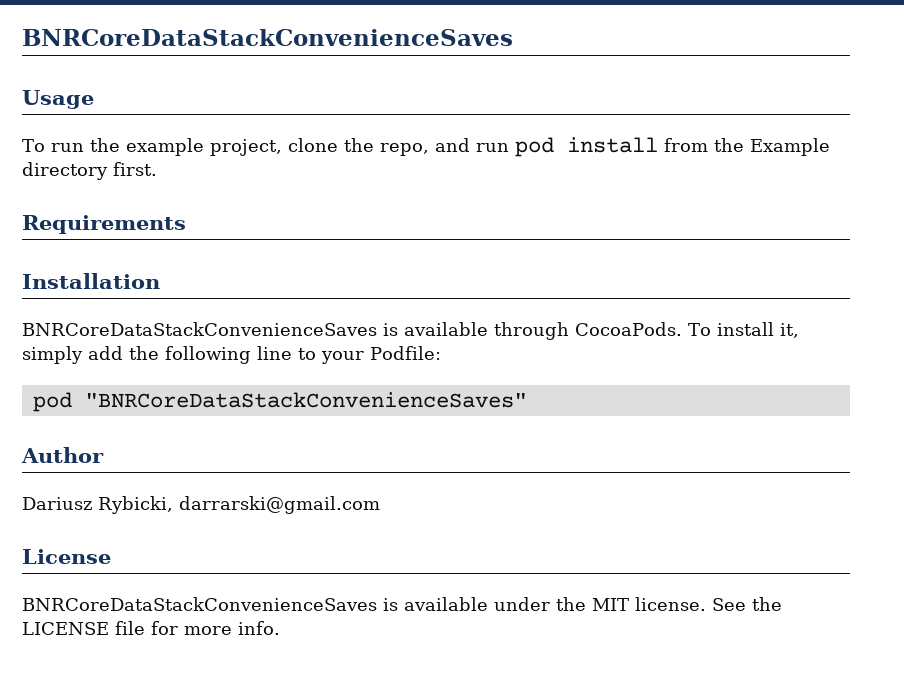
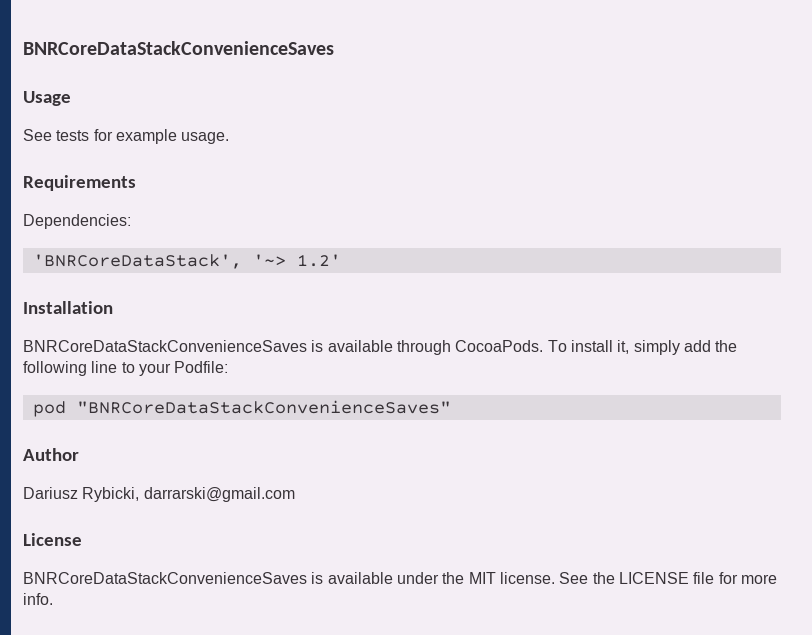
[22,137,830,157] [22,162,157,180] [22,215,186,234] To run the example project, clone the repo, and run pod install from the Example directory first. // Requirements -> [23,129,230,144] [23,175,136,191] [23,214,131,229] [32,254,341,269] See tests for example usage. // Requirements // Dependencies: // 'BNRCoreDataStack', '~> 1.2'

